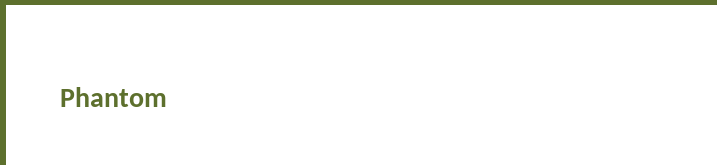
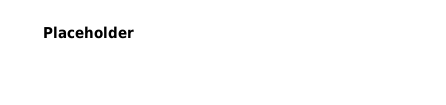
[60,87,167,107] Phantom -> [43,26,134,39] Placeholder

